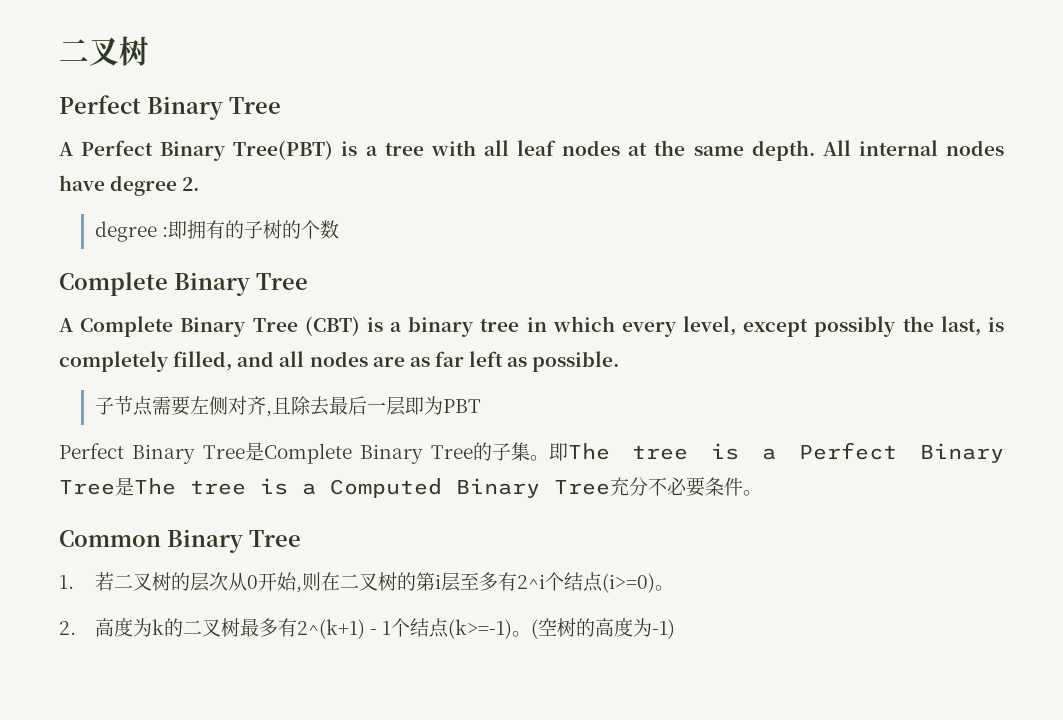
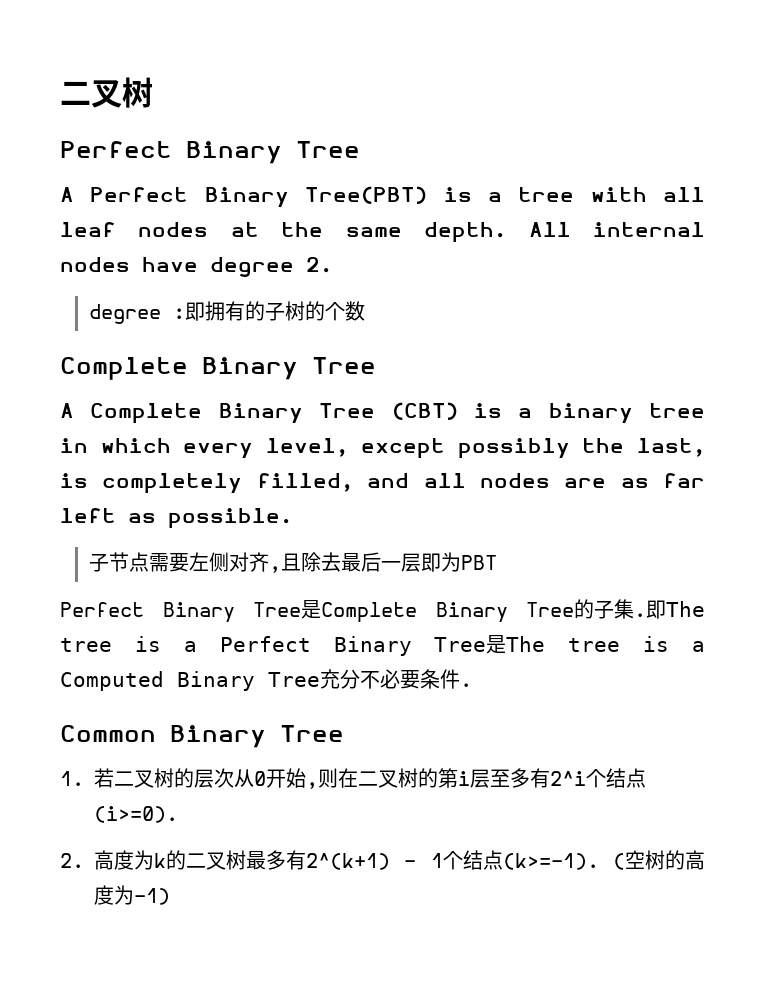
[529,455,549,461] 。 -> [634,613,646,617] .
[743,490,762,496] 。 -> [460,683,472,687] .
[601,573,674,593] (i>=0)。 -> [94,806,178,823] (i>=0).
[447,619,531,639] (k>=-1)。 -> [502,853,599,870] (k>=-1).

